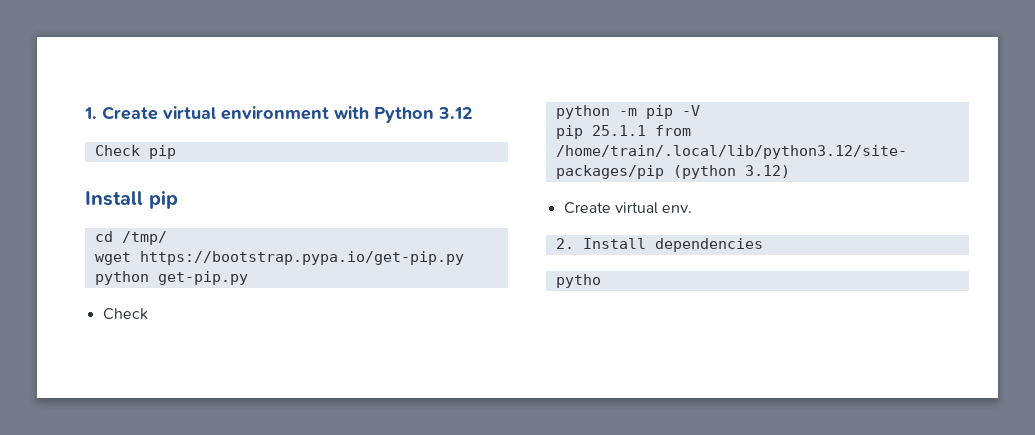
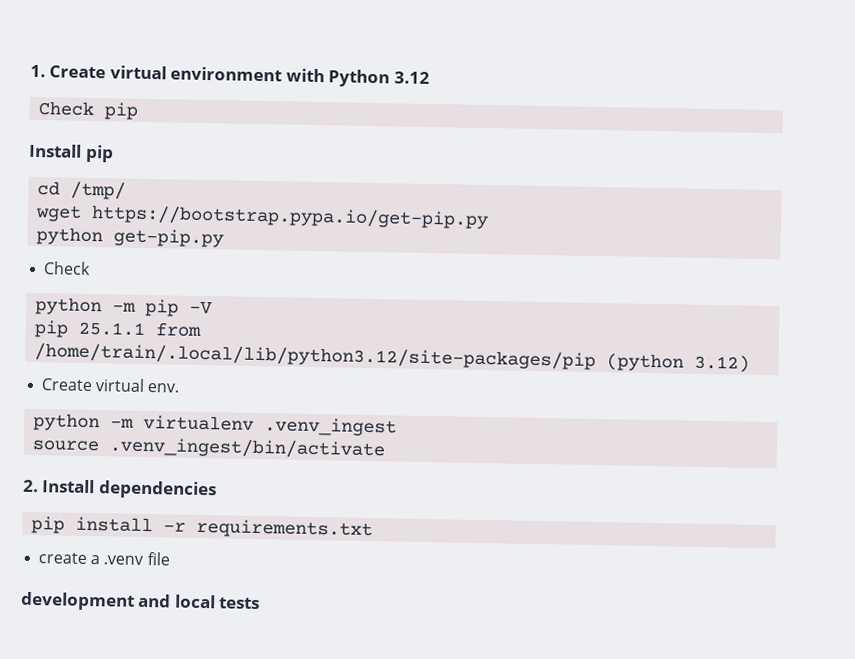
[555,238,763,252] [555,274,601,288] 2. Install dependencies // pytho -> [33,412,398,437] [32,437,386,460] [23,479,217,500] [31,515,374,540] [38,552,170,566] [20,591,261,611] python -m virtualenv .venv_ingest // source .venv_ingest/bin/activate // 2. Install dependencies // pip install -r requirements.txt // create a .venv file // development and local tests

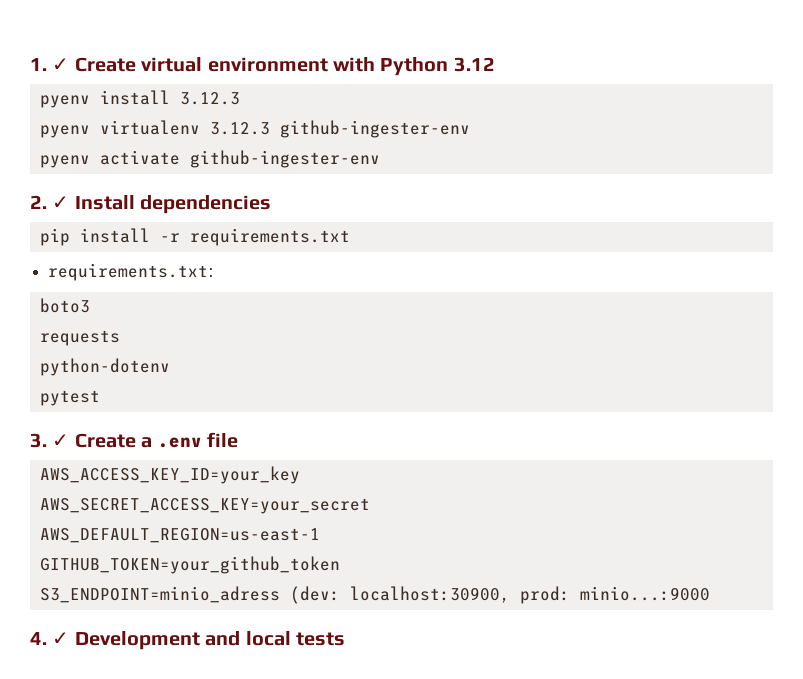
(46, 71) none -> [52,58,70,71] ✓
[38,101,139,120] [29,143,114,163] [37,181,127,200] [35,205,490,230] [36,227,225,248] [43,261,92,275] [35,297,214,317] [34,320,203,338] [34,343,751,373] [41,378,180,393] [33,412,398,437] [32,437,386,460] Check pip // Install pip // cd /tmp/ // wget https://bootstrap.pypa.io/get-pip.py // python get-pip.py // Check // python -m pip -V // pip 25.1.1 from /home/train/.local/lib/python3.12/site-packages/pip (python 3.12) // Create virtual env. // python -m virtualenv .venv_ingest // source .venv_ingest/bin/activate -> [39,90,240,108] [39,120,470,138] [39,150,380,168] pyenv install 3.12.3 // pyenv virtualenv 3.12.3 github-ingester-env // pyenv activate github-ingester-env
(39, 486) none -> [52,196,70,209] ✓
[38,552,170,566] [20,591,135,611] create a .venv file // development -> [48,263,215,281] [39,298,90,313] [39,330,120,346] [39,358,170,376] [39,390,100,406] [30,432,239,448] [39,466,300,484] [39,498,370,514] [39,528,320,543] [39,556,340,574] [39,586,710,604] [30,631,200,650] requirements.txt: // boto3 // requests // python-dotenv // pytest // 3. ✓ Create a .env file // AWS_ACCESS_KEY_ID=your_key // AWS_SECRET_ACCESS_KEY=your_secret // AWS_DEFAULT_REGION=us-east-1 // GITHUB_TOKEN=your_github_token // S3_ENDPOINT=minio_adress (dev: localhost:30900, prod: minio...:9000 // 4. ✓ Development

